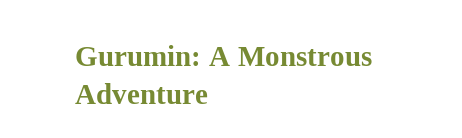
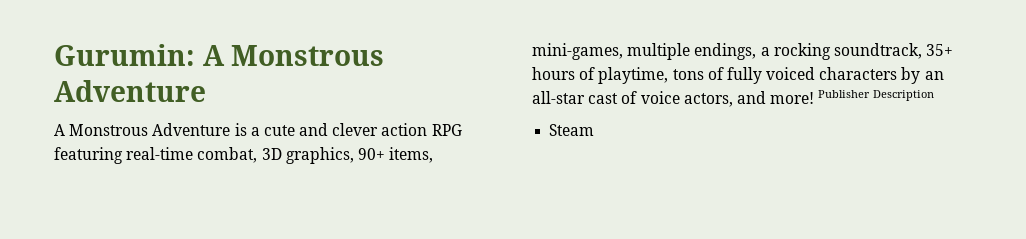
(208, 93) none -> [54,123,462,136] [54,147,434,164] [532,43,954,60] [532,67,944,84] [532,90,935,107] [549,124,595,136] // A Monstrous Adventure is a cute and clever action RPG featuring real-time combat, 3D graphics, 90+ items, mini-games, multiple endings, a rocking soundtrack, 35+ hours of playtime, tons of fully voiced characters by an all-star cast of voice actors, and more! Publisher Description // Steam

